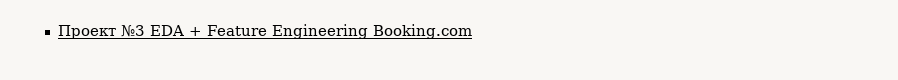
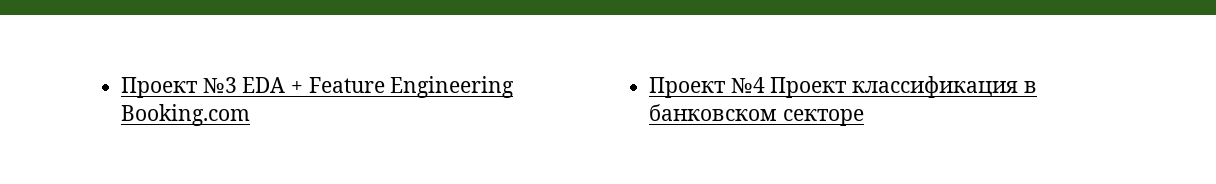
(472, 31) none -> [649,76,1037,98] [649,104,864,126] // Проект №4 Проект классификация в банковском секторе

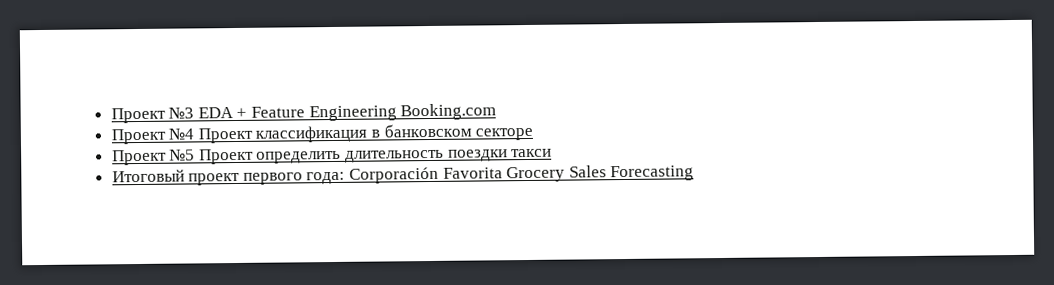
(864, 117) none -> [111,148,553,166] [111,165,695,186] // Проект №5 Проект определить длительность поездки такси // Итоговый проект первого года: Corporación Favorita Grocery Sales Forecasting

